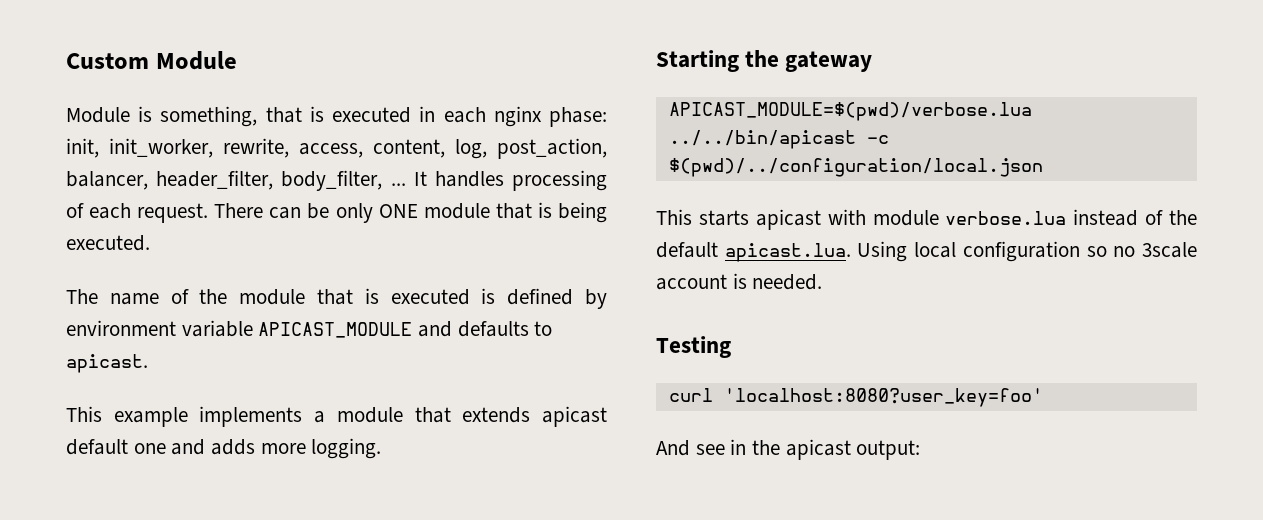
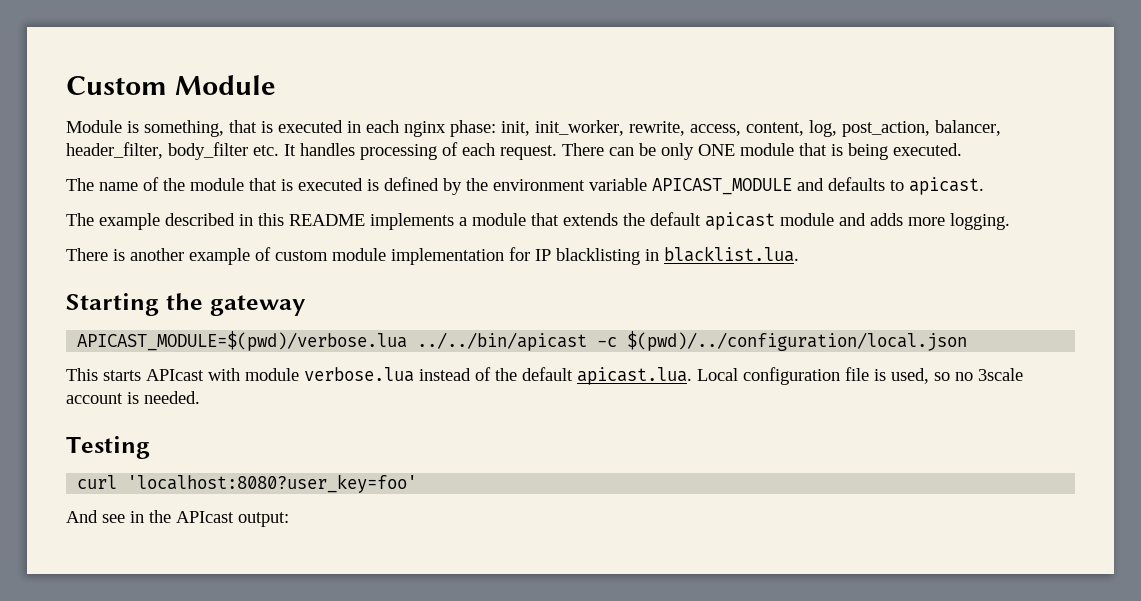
[281,170,406,191] body_filter, ... -> [168,142,279,160] body_filter etc.
(607, 299) none -> [466,178,488,191] the
[66,406,188,427] This example -> [66,213,365,230] The example described in this README
[542,406,607,427] [66,439,166,455] apicast default one -> [623,212,834,230] the default apicast module
(382, 448) none -> [66,246,799,265] // There is another example of custom module implementation for IP blacklisting in blacklist.lua.
[755,209,821,230] apicast -> [146,369,204,381] APIcast
[857,241,1080,262] Using local configuration -> [697,367,929,385] Local configuration file is used,
[785,439,851,460] apicast -> [176,511,234,523] APIcast

